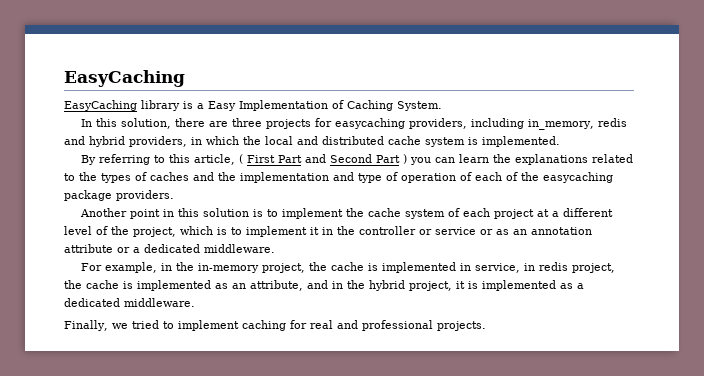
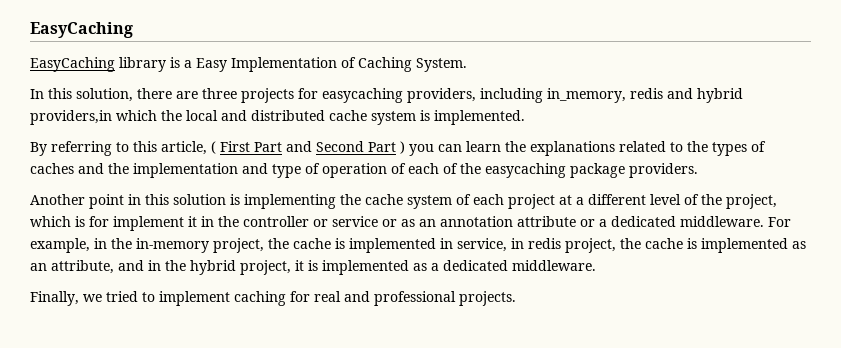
[129,136,202,147] providers, in -> [30,110,112,125] providers,in
[267,208,344,219] to implement -> [244,194,336,209] implementing
[231,227,242,235] to -> [89,216,109,227] for
(275, 248) // -> (764, 221) none

